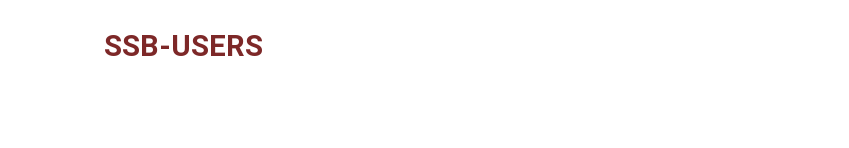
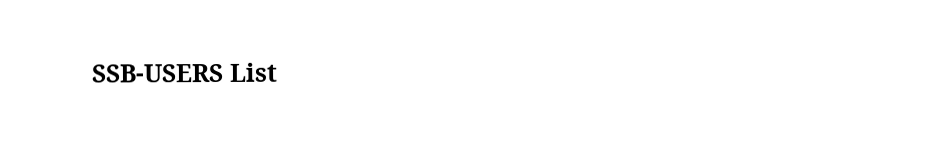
(263, 45) none -> [228,62,278,82] List

